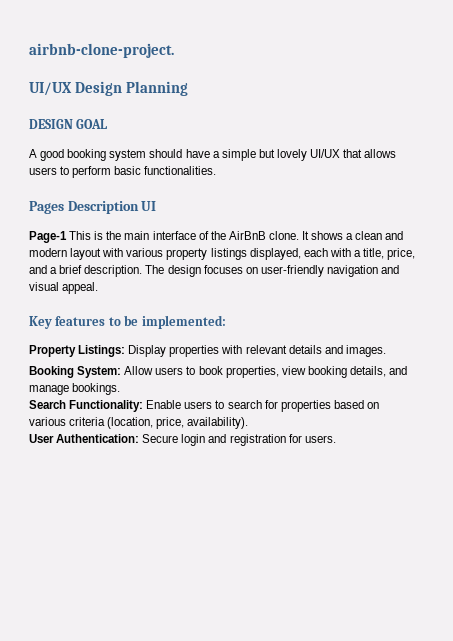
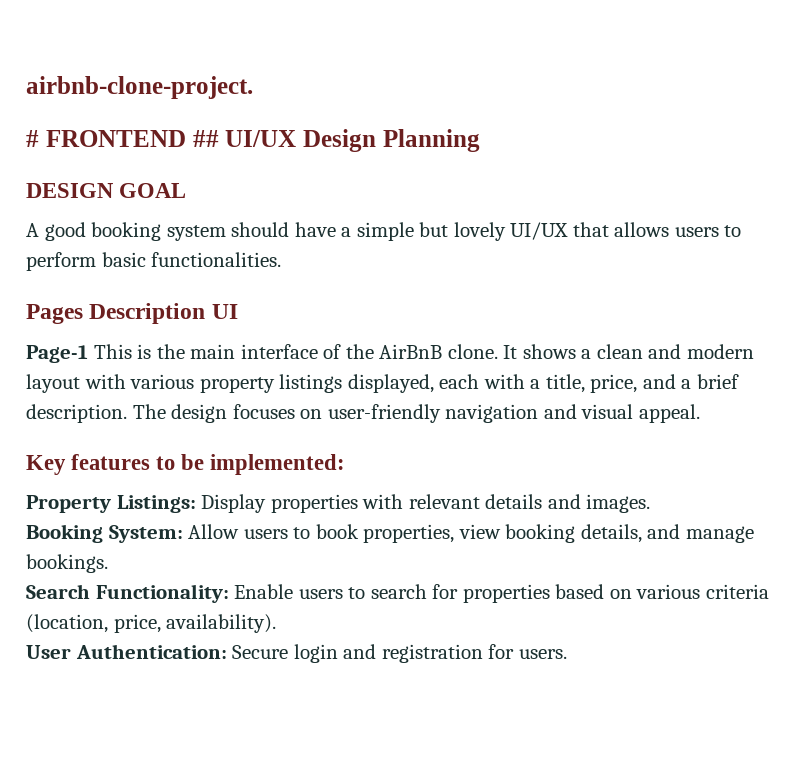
(174, 50) none -> [26,130,219,147] # FRONTEND ##

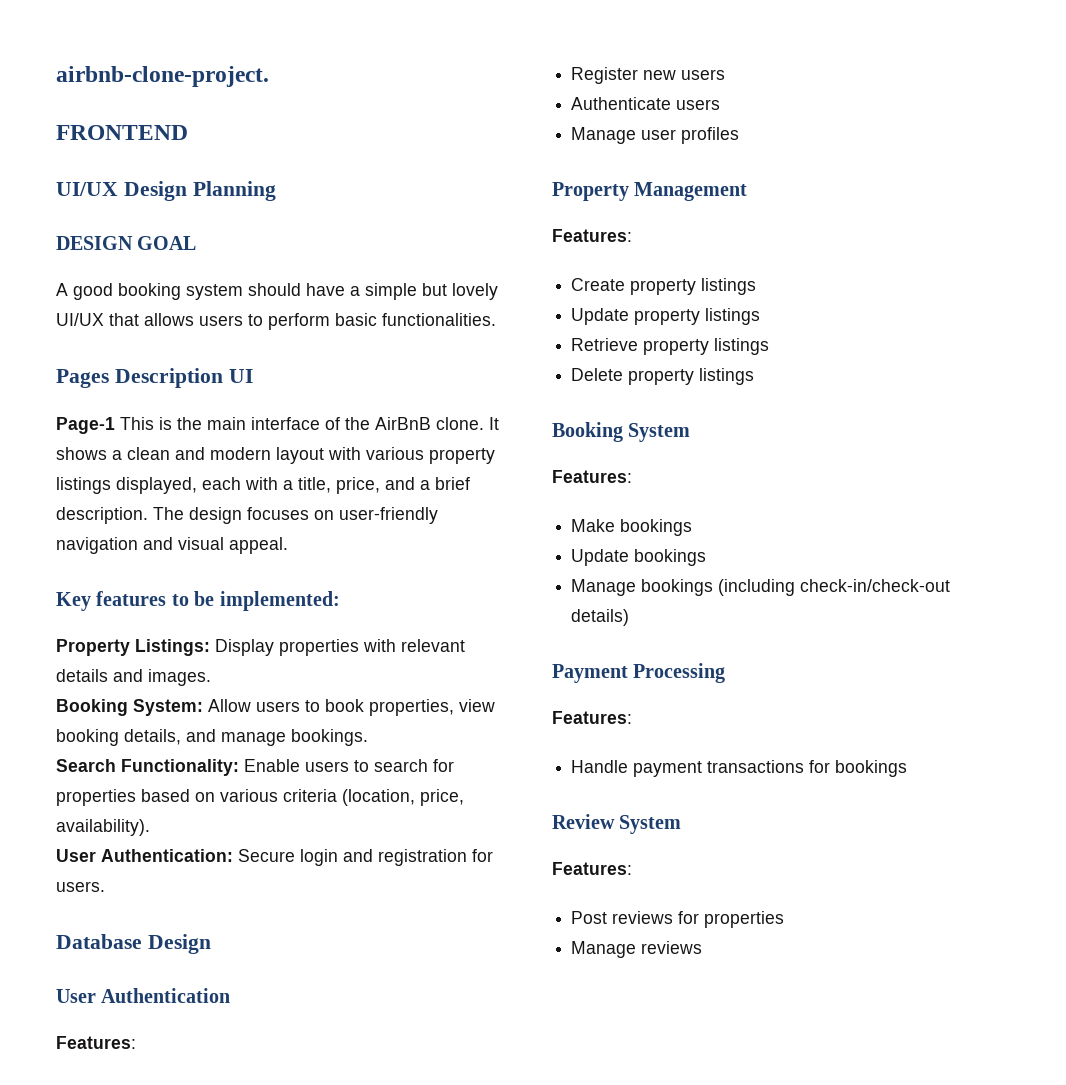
[26,130,39,147] # -> (269, 76) none
[192,130,219,147] ## -> (188, 132) //
(567, 654) none -> [56,934,211,954] [56,988,231,1003] [56,1036,136,1049] [571,67,726,84] [571,97,721,110] [571,127,740,144] [552,182,748,201] [552,229,632,242] [571,278,757,295] [571,308,761,325] [571,338,770,355] [571,368,755,385] [552,422,691,442] [552,470,632,483] [571,519,693,536] [571,549,707,566] [571,579,951,596] [571,609,630,626] [552,663,726,683] [552,711,632,724] [571,760,908,777] [552,814,682,834] [552,862,632,875] [571,911,785,928] [571,941,703,958] // Database Design // User Authentication // Features: // Register new users // Authenticate users // Manage user profiles // Property Management // Features: // Create property listings // Update property listings // Retrieve property listings // Delete property listings // Booking System // Features: // Make bookings // Update bookings // Manage bookings (including check-in/check-out details) // Payment Processing // Features: // Handle payment transactions for bookings // Review System // Features: // Post reviews for properties // Manage reviews

